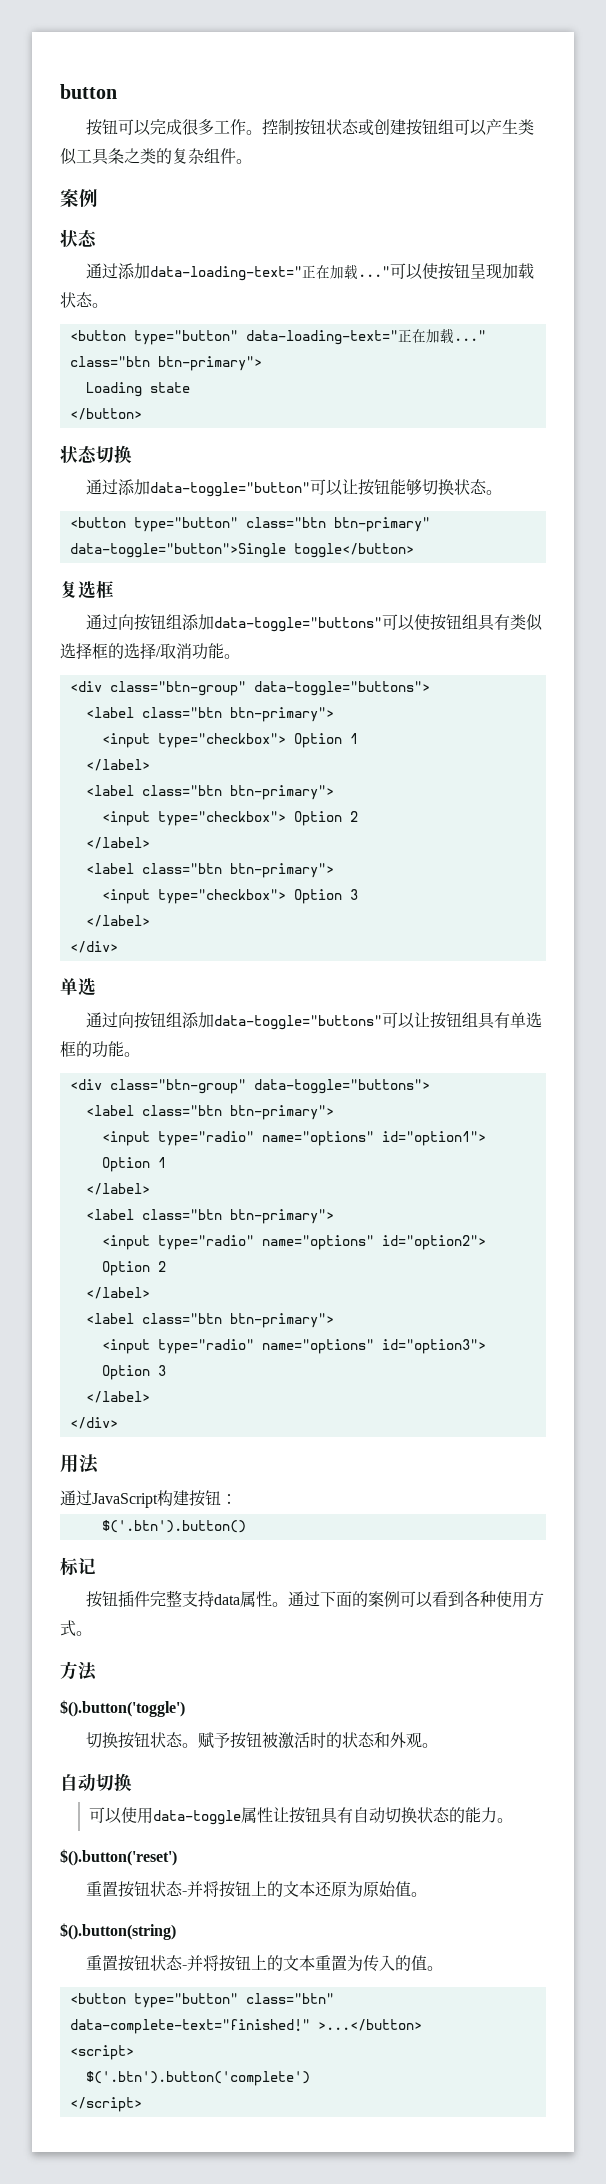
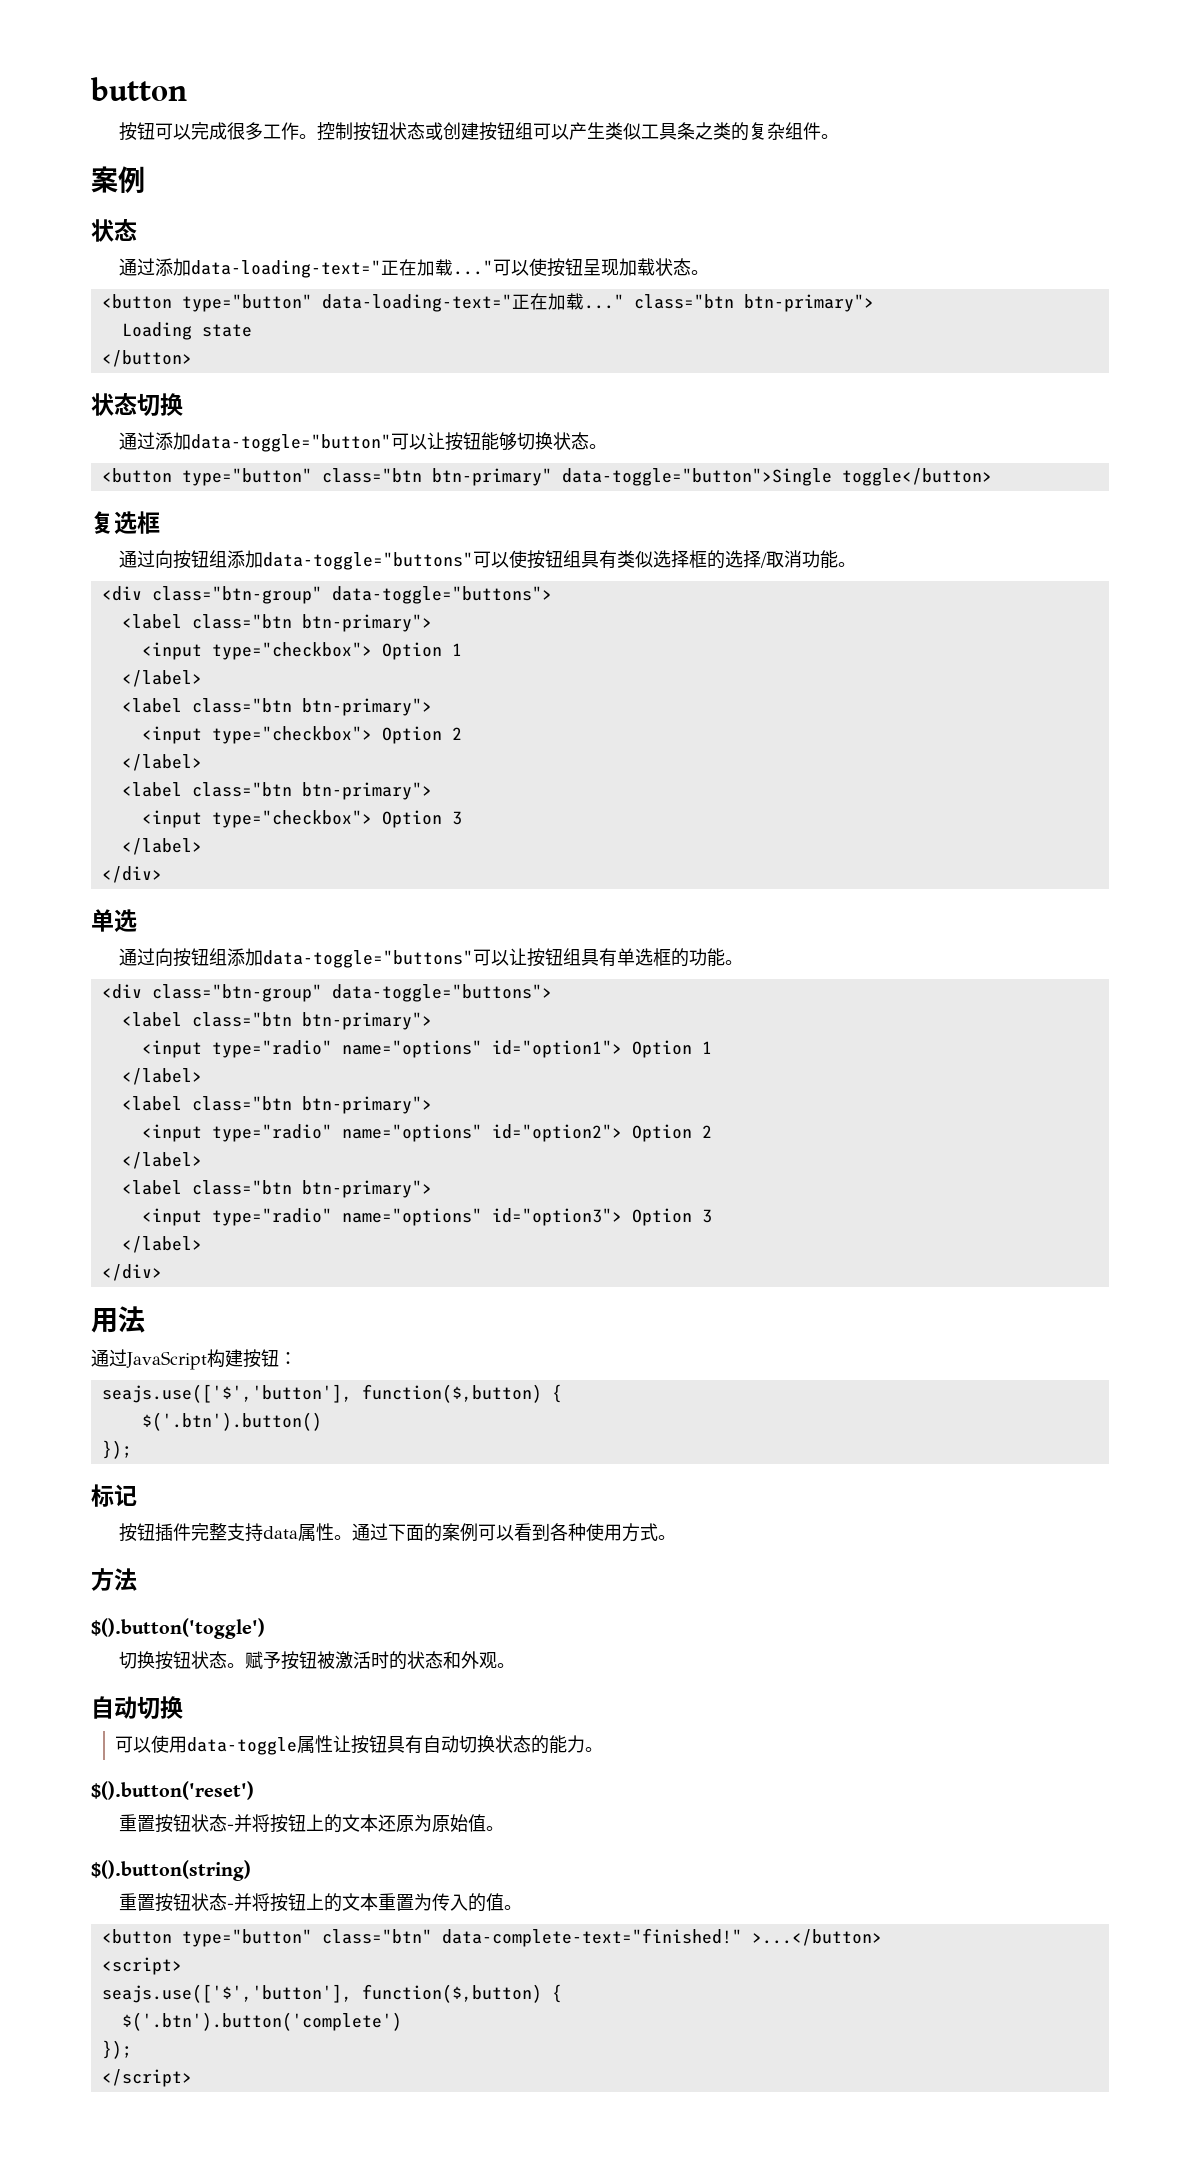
(237, 1499) none -> [101,1384,562,1403] // seajs.use(['$','button'], function($,button) {
(246, 1526) none -> [101,1440,132,1459] // });
(134, 2052) none -> [101,1984,562,2003] // seajs.use(['$','button'], function($,button) {
(310, 2078) none -> [101,2040,132,2059] // });

